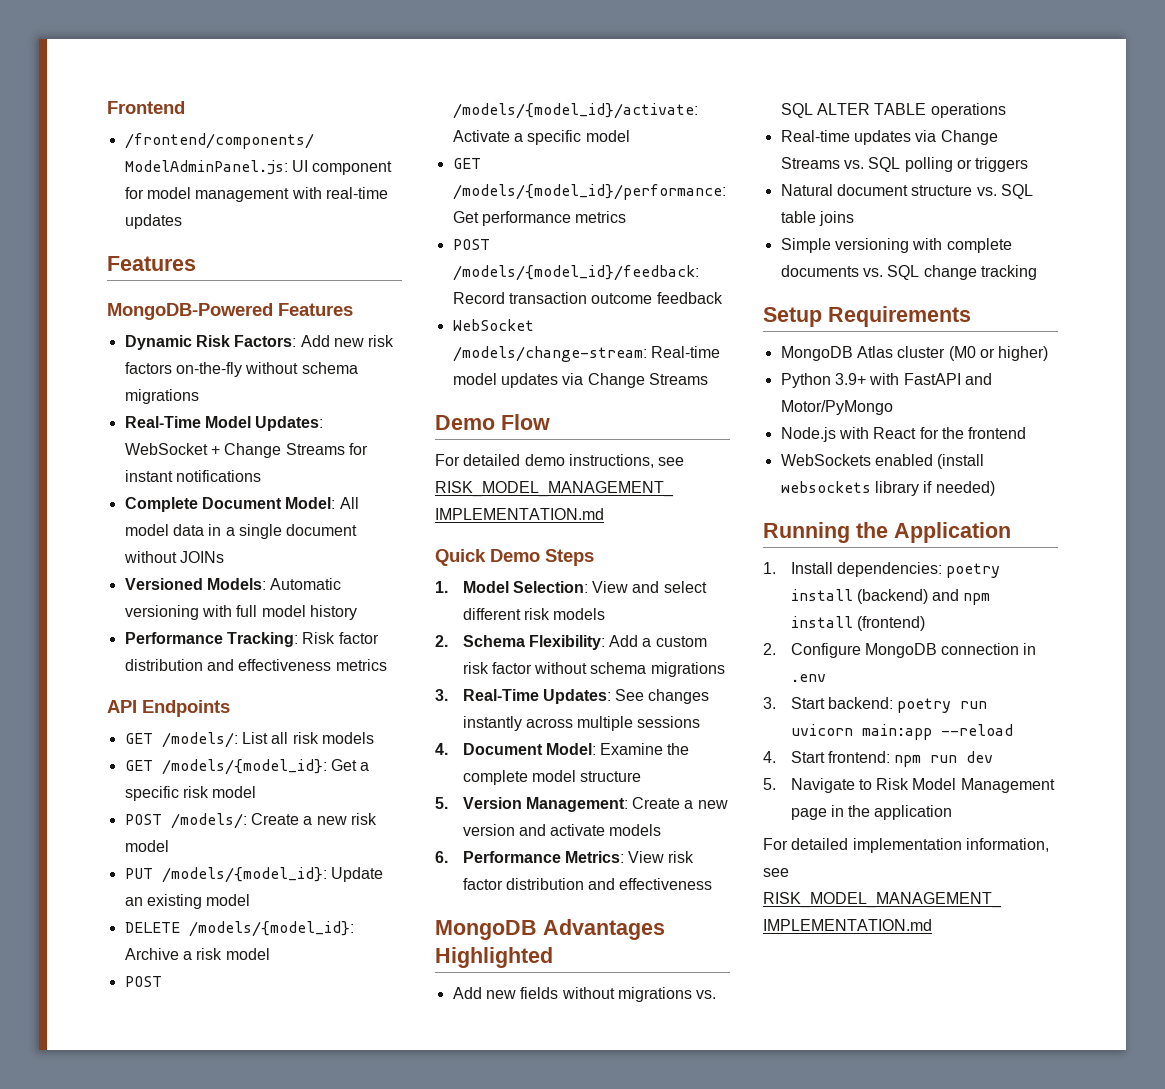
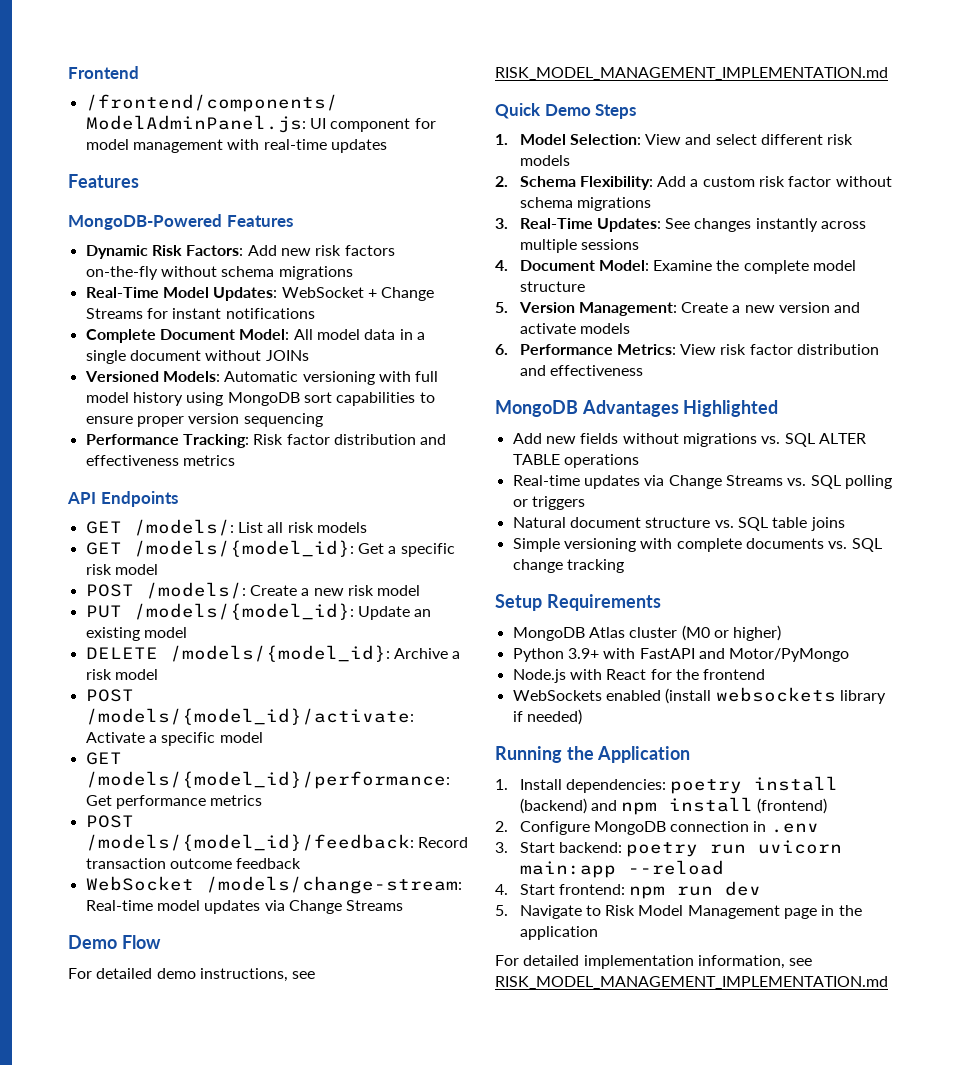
(357, 612) none -> [186,392,435,406] [85,413,323,427] using MongoDB sort capabilities to ensure proper version sequencing

